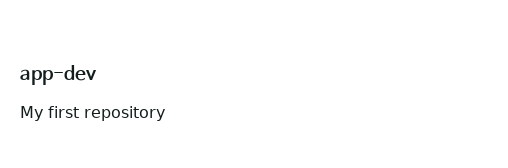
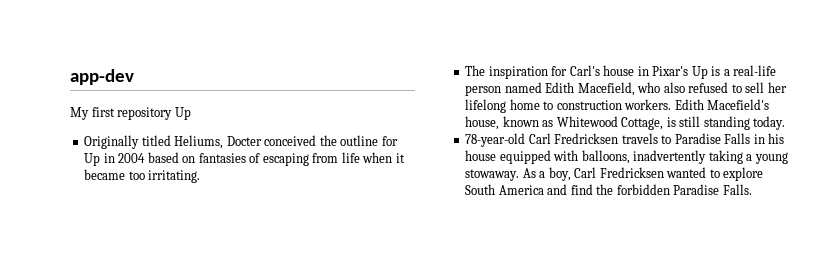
(165, 113) none -> [174,107,191,120] [84,135,398,149] [84,152,405,166] [84,169,201,183] [465,65,777,79] [465,82,787,96] [465,99,770,113] [465,116,786,130] [465,133,785,147] [465,150,788,164] [465,167,764,181] [465,184,752,195] Up // Originally titled Heliums, Docter conceived the outline for Up in 2004 based on fantasies of escaping from life when it became too irritating. // The inspiration for Carl's house in Pixar's Up is a real-life person named Edith Macefield, who also refused to sell her lifelong home to construction workers. Edith Macefield's house, known as Whitewood Cottage, is still standing today. // 78-year-old Carl Fredricksen travels to Paradise Falls in his house equipped with balloons, inadvertently taking a young stowaway. As a boy, Carl Fredricksen wanted to explore South America and find the forbidden Paradise Falls.

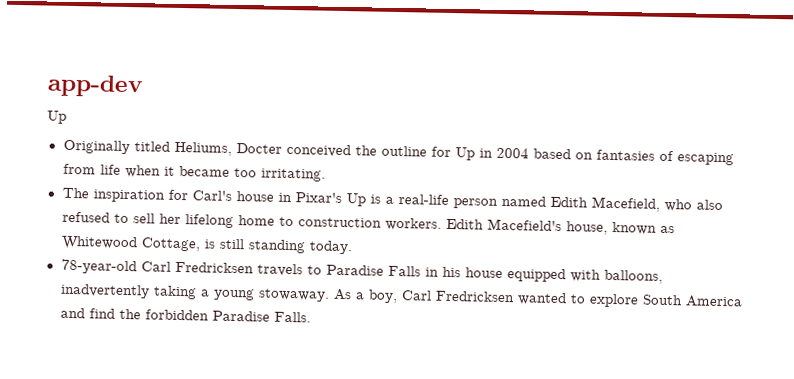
[70,107,173,120] My first repository -> (144, 86) none

